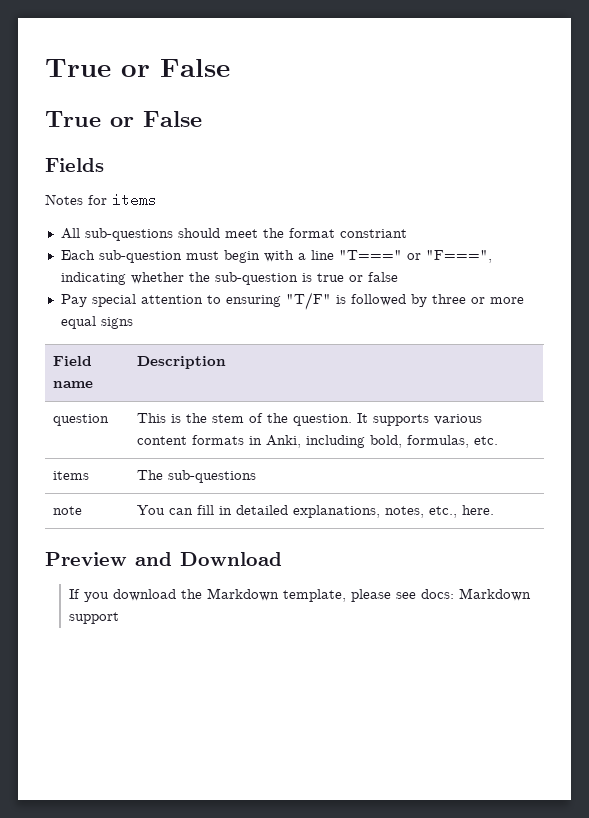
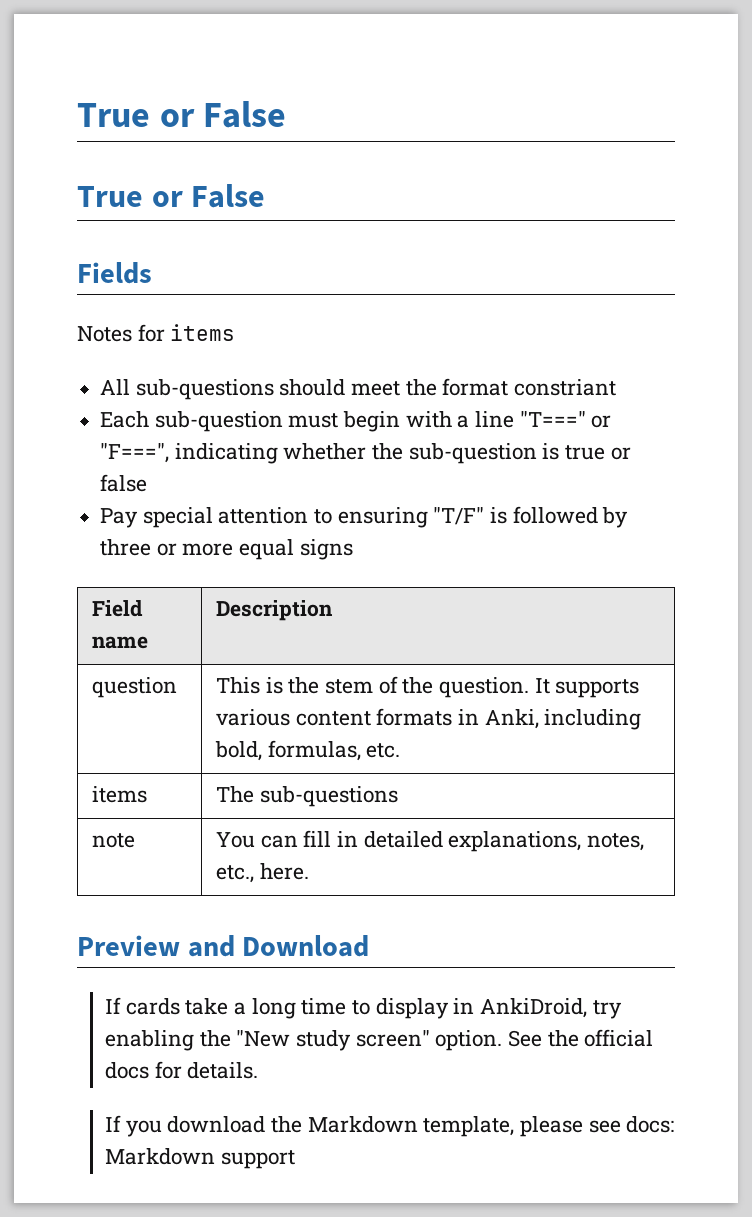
(282, 559) none -> [104,997,622,1019] [104,1029,654,1051] [104,1061,259,1079] // If cards take a long time to display in AnkiDroid, try enabling the "New study screen" option. See the official docs for details.

